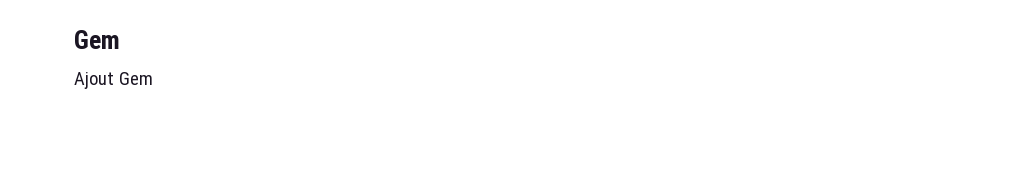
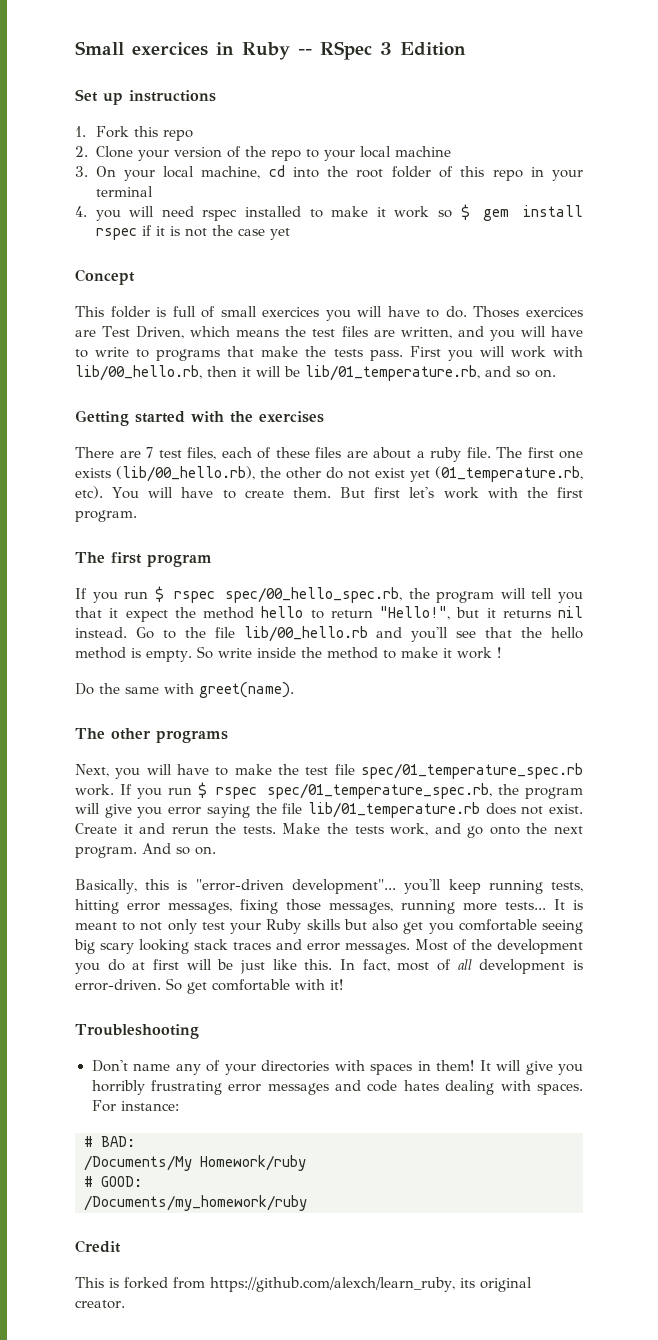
[74,30,120,49] [74,72,153,89] Gem // Ajout Gem -> [75,41,466,60] [75,89,216,105] [75,126,193,141] [75,146,451,161] [75,165,584,181] [95,186,153,197] [75,204,583,221] [95,225,290,240] [75,269,135,285] [75,306,583,321] [75,326,583,341] [75,346,583,361] [75,365,556,381] [75,410,324,426] [75,447,583,462] [75,466,583,482] [75,486,583,499] [75,510,137,522] [75,552,212,567] [75,586,584,603] [75,606,583,622] [75,626,584,642] [75,646,501,662] [75,682,294,698] [75,728,228,743] [75,763,583,779] [75,782,583,799] [75,802,583,818] [75,823,583,838] [75,843,216,858] [75,879,583,894] [75,899,583,914] [75,919,583,934] [74,939,583,954] [75,959,584,974] [75,978,343,994] [75,1024,199,1039] [91,1060,583,1075] [91,1080,584,1095] [91,1100,179,1112] [84,1136,135,1147] [84,1155,306,1171] [84,1176,142,1187] [84,1195,307,1211] [75,1240,121,1253] [75,1277,532,1292] [75,1300,125,1309] Small exercices in Ruby -- RSpec 3 Edition // Set up instructions // 1. Fork this repo // 2. Clone your version of the repo to your local machine // 3. On your local machine, cd into the root folder of this repo in your terminal // 4. you will need rspec installed to make it work so $ gem install rspec if it is not the case yet // Concept // This folder is full of small exercices you will have to do. Thoses exercices are Test Driven, which means the test files are written, and you will have to write to programs that make the tests pass. First you will work with lib/00_hello.rb, then it will be lib/01_temperature.rb, and so on. // Getting started with the exercises // There are 7 test files, each of these files are about a ruby file. The first one exists (lib/00_hello.rb), the other do not exist yet (01_temperature.rb, etc). You will have to create them. But first let's work with the first program. // The first program // If you run $ rspec spec/00_hello_spec.rb, the program will tell you that it expect the method hello to return "Hello!", but it returns nil instead. Go to the file lib/00_hello.rb and you'll see that the hello method is empty. So write inside the method to make it work ! // Do the same with greet(name). // The other programs // Next, you will have to make the test file spec/01_temperature_spec.rb work. If you run $ rspec spec/01_temperature_spec.rb, the program will give you error saying the file lib/01_temperature.rb does not exist. Create it and rerun the tests. Make the tests work, and go onto the next program. And so on. // Basically, this is "error-driven development"... you'll keep running tests, hitting error messages, fixing those messages, running more tests... It is meant to not only test your Ruby skills but also get you comfortable seeing big scary looking stack traces and error messages. Most of the development you do at first will be just like this. In fact, most of all development is error-driven. So get comfortable with it! // Troubleshooting // Don't name any of your directories with spaces in them! It will give you horribly frustrating error messages and code hates dealing with spaces. For instance: // # BAD: // /Documents/My Homework/ruby // # GOOD: // /Documents/my_homework/ruby // Credit // This is forked from https://github.com/alexch/learn_ruby, its original creator.

